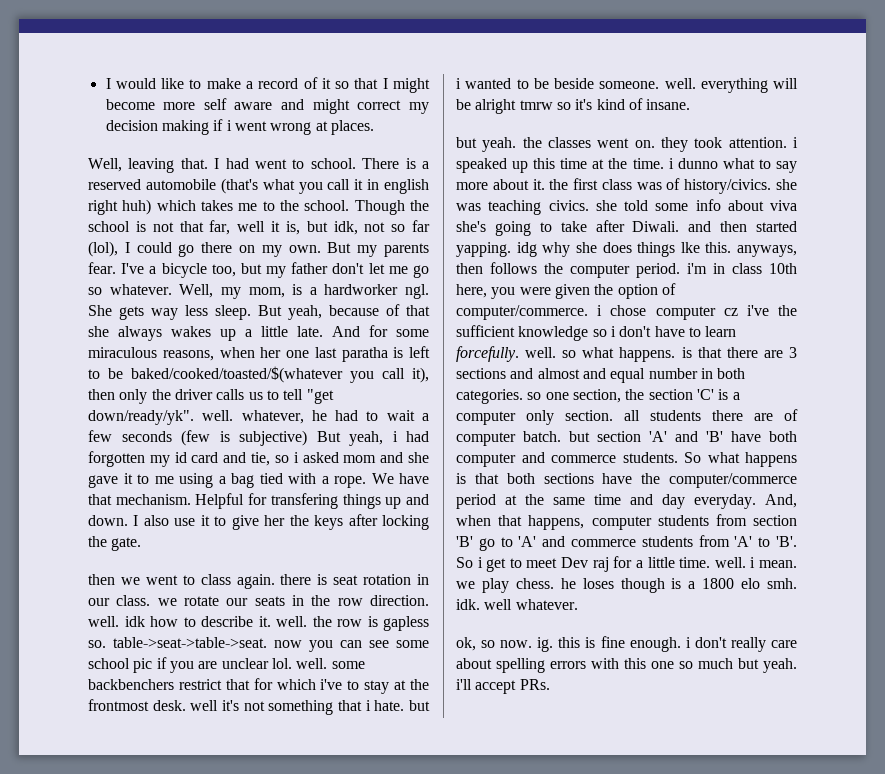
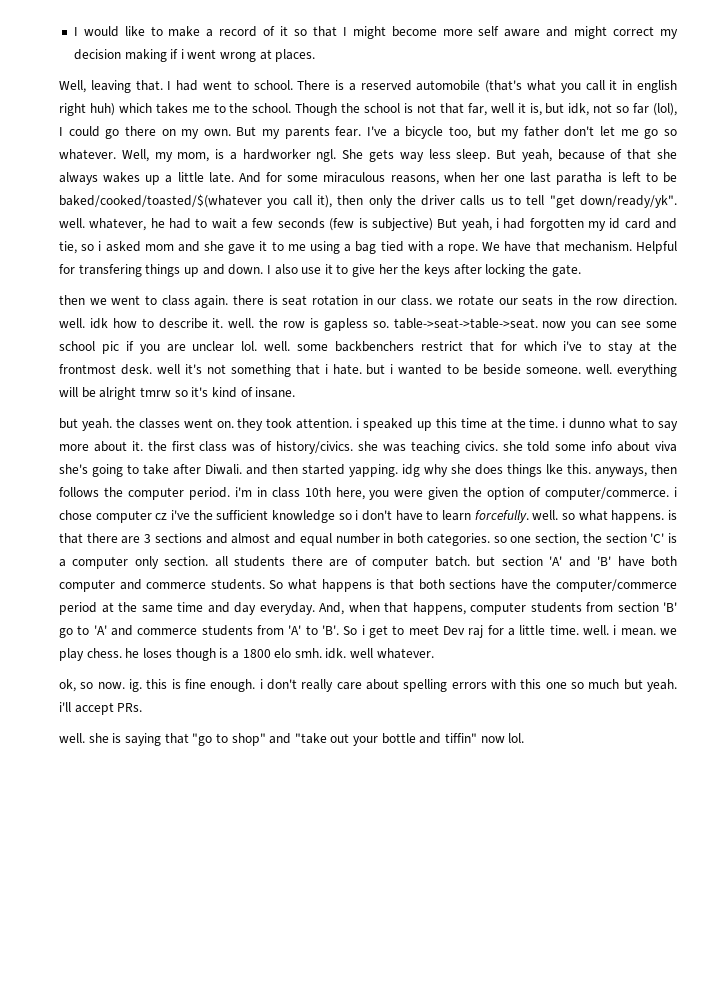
(550, 684) none -> [59,733,525,746] // well. she is saying that "go to shop" and "take out your bottle and tiffin" now lol.

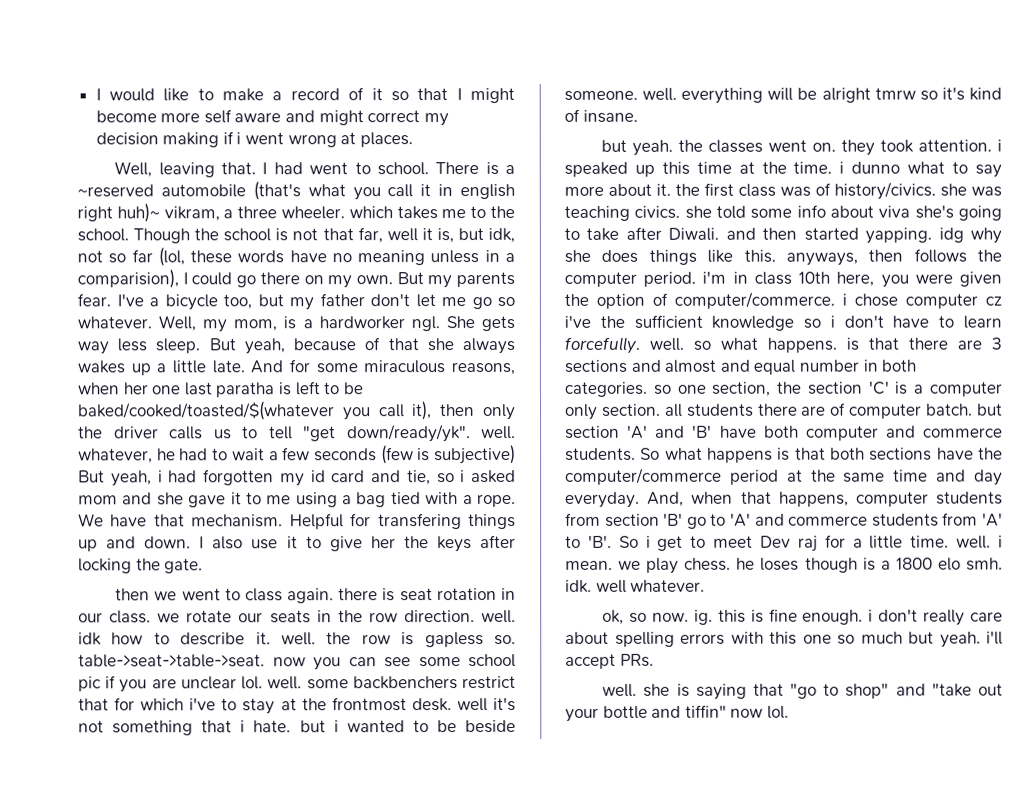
[360,80,412,91] reserved -> [77,184,154,198] ~reserved
[89,103,115,116] huh) -> [116,203,345,223] huh)~ vikram, a three wheeler.
[653,103,678,116] (lol), -> [157,247,515,267] [77,269,179,289] (lol, these words have no meaning unless in a comparision),
[546,464,563,474] lke -> [707,249,734,263] like

